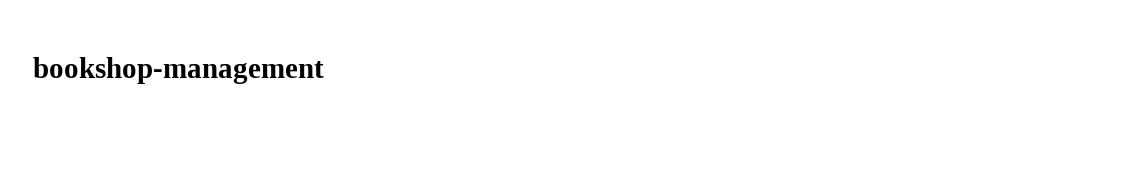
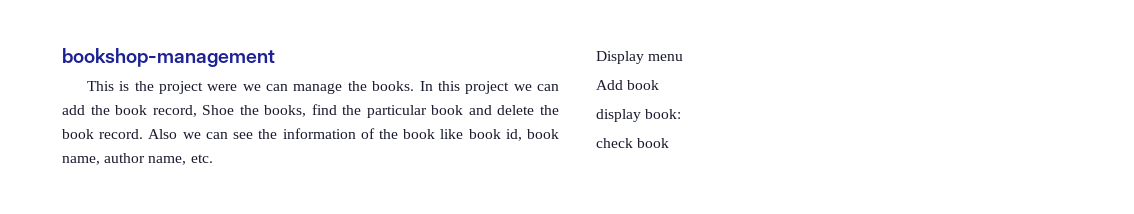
(324, 70) none -> [86,81,560,94] [62,104,559,118] [62,128,559,141] [62,153,213,165] [596,51,684,64] [596,80,660,90] [596,109,682,122] [596,138,670,148] // This is the project were we can manage the books. In this project we can add the book record, Shoe the books, find the particular book and delete the book record. Also we can see the information of the book like book id, book name, author name, etc. // Display menu // Add book // display book: // check book

